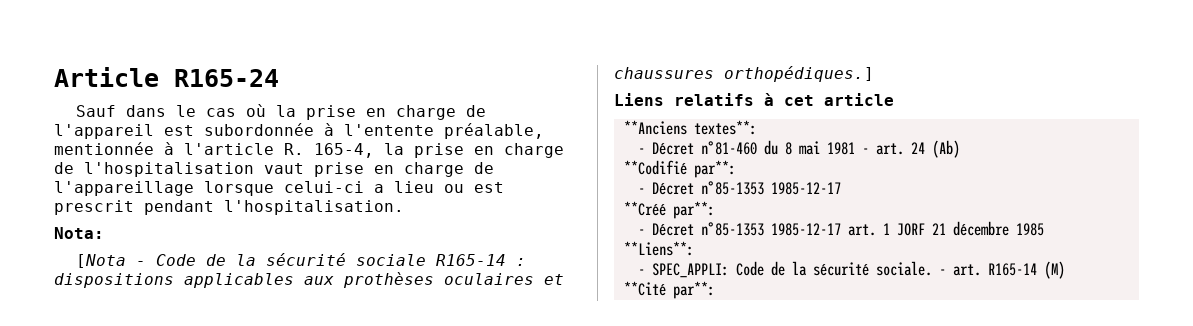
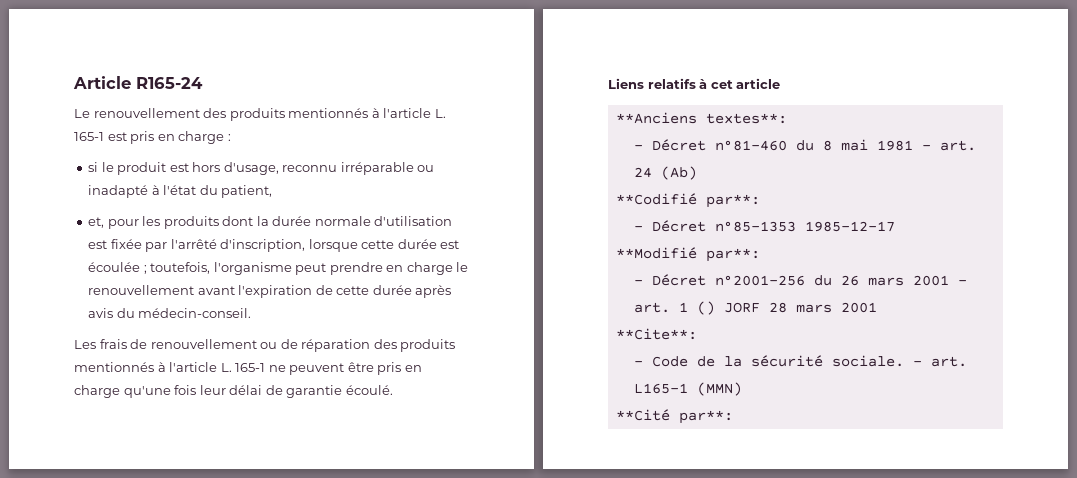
[76,104,487,120] [54,123,544,139] [54,142,564,158] [54,162,494,177] [54,181,504,196] [54,200,404,215] [54,227,104,239] [76,253,527,268] [54,272,564,288] [614,66,874,82] Sauf dans le cas où la prise en charge de l'appareil est subordonnée à l'entente préalable, mentionnée à l'article R. 165-4, la prise en charge de l'hospitalisation vaut prise en charge de l'appareillage lorsque celui-ci a lieu ou est prescrit pendant l'hospitalisation. // Nota: // [Nota - Code de la sécurité sociale R165-14 : dispositions applicables aux prothèses oculaires et chaussures orthopédiques.] -> [74,108,446,121] [74,131,231,144] [88,162,435,175] [88,185,273,198] [88,216,453,229] [88,239,460,252] [88,262,469,275] [88,285,452,298] [88,308,252,318] [74,339,456,352] [74,362,422,375] [74,385,393,398] Le renouvellement des produits mentionnés à l'article L. 165-1 est pris en charge : // si le produit est hors d'usage, reconnu irréparable ou inadapté à l'état du patient, // et, pour les produits dont la durée normale d'utilisation est fixée par l'arrêté d'inscription, lorsque cette durée est écoulée ; toutefois, l'organisme peut prendre en charge le renouvellement avant l'expiration de cette durée après avis du médecin-conseil. // Les frais de renouvellement ou de réparation des produits mentionnés à l'article L. 165-1 ne peuvent être pris en charge qu'une fois leur délai de garantie écoulé.
[623,201,715,219] [637,221,1044,236] [623,241,694,256] [637,263,729,278] **Créé par**: // - Décret n°85-1353 1985-12-17 art. 1 JORF 21 décembre 1985 // **Liens**: // - SPEC_APPLI: -> [615,247,760,262] [633,274,967,286] [633,301,877,315] [615,328,697,340] [633,361,643,366] **Modifié par**: // - Décret n°2001-256 du 26 mars 2001 - art. 1 () JORF 28 mars 2001 // **Cite**: // -
[987,261,1065,279] R165-14 (M) -> [633,382,742,396] L165-1 (MMN)

